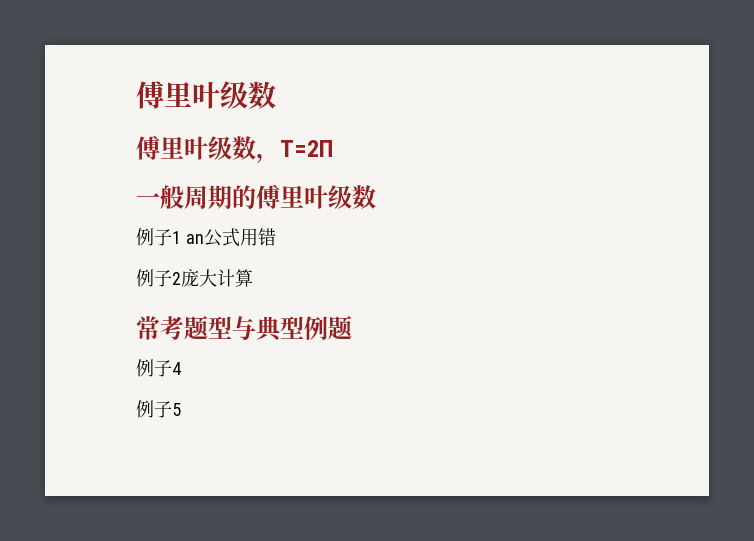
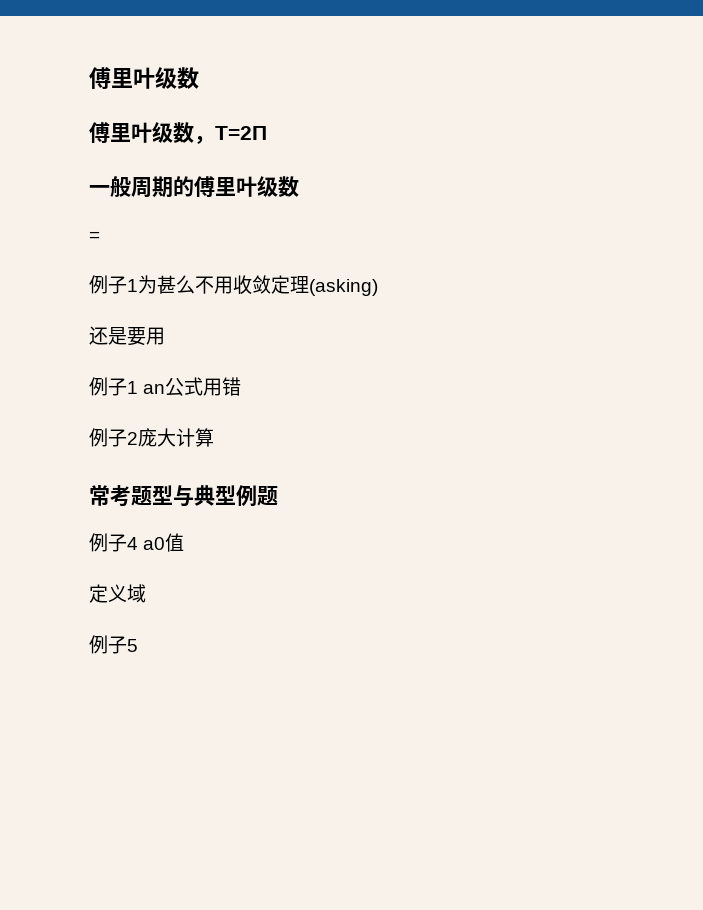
(376, 197) none -> [89,231,100,241] [89,275,378,296] [89,326,165,346] // = // 例子1为甚么不用收敛定理(asking) // 还是要用
(181, 368) none -> [143,533,185,552] [89,584,146,603] a0值 // 定义域

